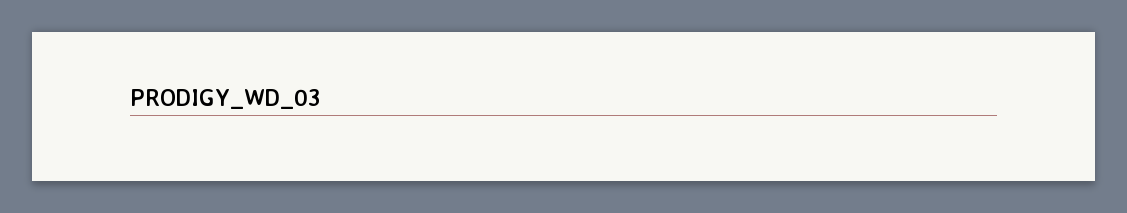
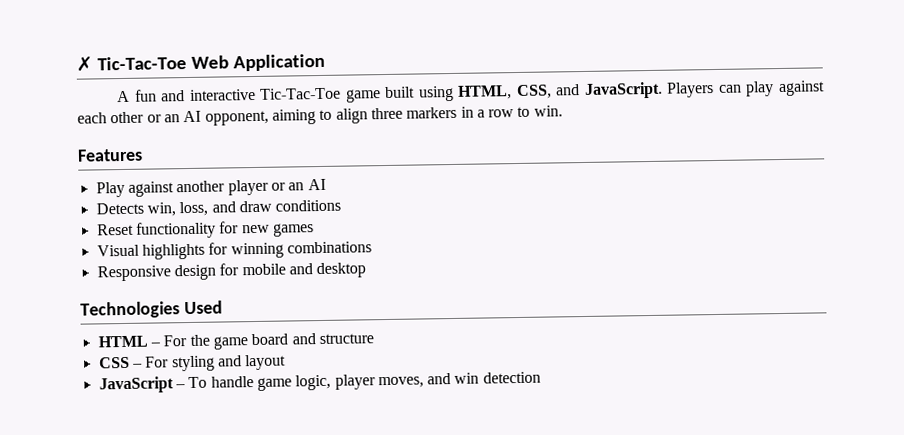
[130,89,320,109] PRODIGY_WD_03 -> [76,53,325,72] [116,80,825,103] [77,105,563,126] [77,148,143,162] [95,178,326,198] [95,199,342,217] [96,221,314,239] [96,241,372,260] [96,262,367,282] [80,300,223,319] [97,333,374,350] [98,354,287,372] [98,371,541,394] ✗ Tic-Tac-Toe Web Application // A fun and interactive Tic-Tac-Toe game built using HTML, CSS, and JavaScript. Players can play against each other or an AI opponent, aiming to align three markers in a row to win. // Features // Play against another player or an AI // Detects win, loss, and draw conditions // Reset functionality for new games // Visual highlights for winning combinations // Responsive design for mobile and desktop // Technologies Used // HTML – For the game board and structure // CSS – For styling and layout // JavaScript – To handle game logic, player moves, and win detection

